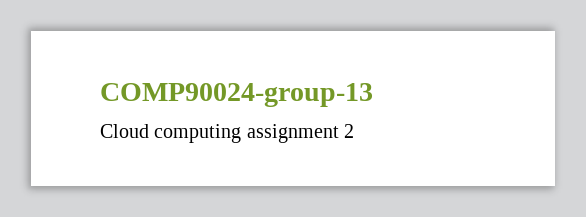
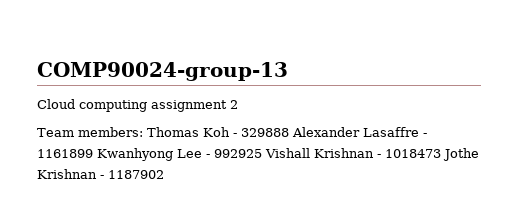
(355, 131) none -> [37,127,427,137] [37,148,479,161] [37,169,164,179] // Team members: Thomas Koh - 329888 Alexander Lasaffre - 1161899 Kwanhyong Lee - 992925 Vishall Krishnan - 1018473 Jothe Krishnan - 1187902

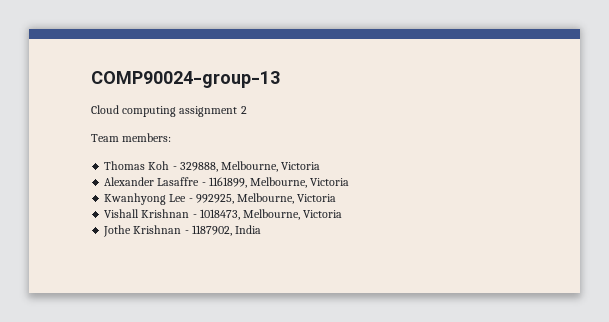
(143, 132) none -> (172, 137) //
[241,127,427,137] [37,148,441,161] 329888 Alexander Lasaffre - 1161899 Kwanhyong Lee - 992925 Vishall Krishnan - 1018473 -> [179,161,321,172] [104,177,350,188] [104,193,337,205] [104,209,343,220] 329888, Melbourne, Victoria // Alexander Lasaffre - 1161899, Melbourne, Victoria // Kwanhyong Lee - 992925, Melbourne, Victoria // Vishall Krishnan - 1018473, Melbourne, Victoria //
[108,170,164,179] 1187902 -> [191,225,262,236] 1187902, India

